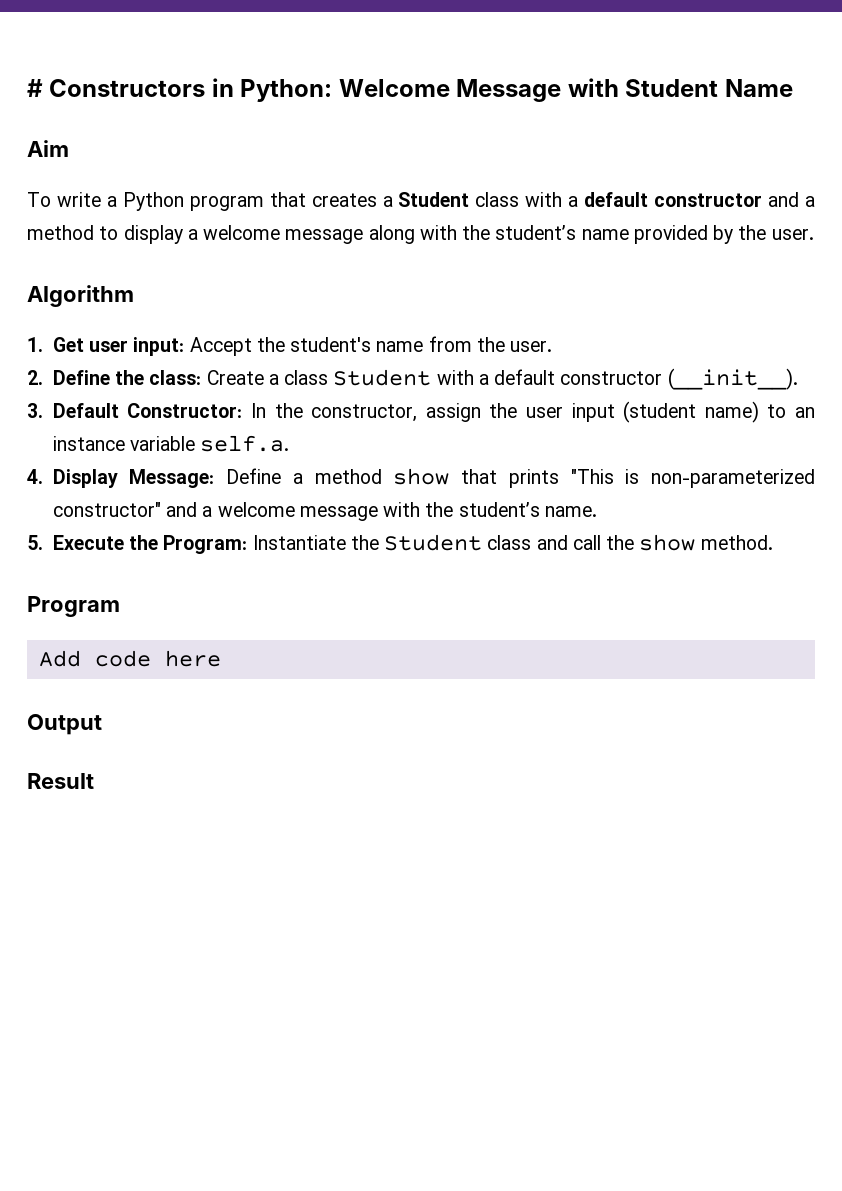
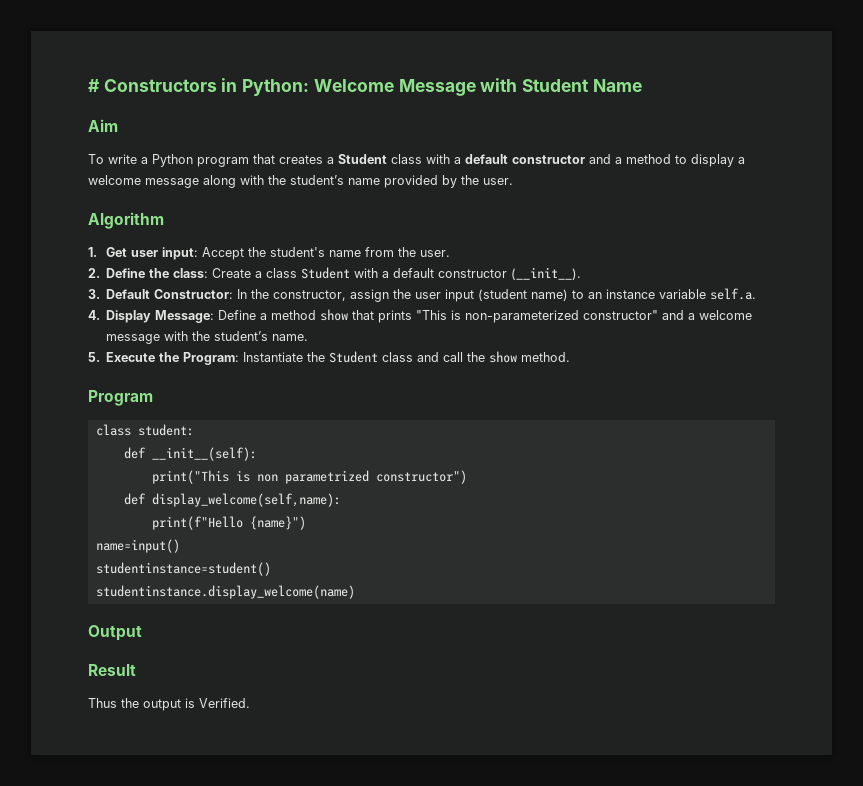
[38,650,221,667] [27,714,102,735] [27,773,94,789] Add code here // Output // Result -> [95,424,194,436] [123,447,257,461] [151,470,467,484] [123,493,341,507] [151,516,306,530] [95,539,180,553] [95,562,271,576] [95,585,355,599] [88,625,142,641] [88,664,136,676] [88,698,250,711] class student: // def __init__(self): // print("This is non parametrized constructor") // def display_welcome(self,name): // print(f"Hello {name}") // name=input() // studentinstance=student() // studentinstance.display_welcome(name) // Output // Result // Thus the output is Verified.

